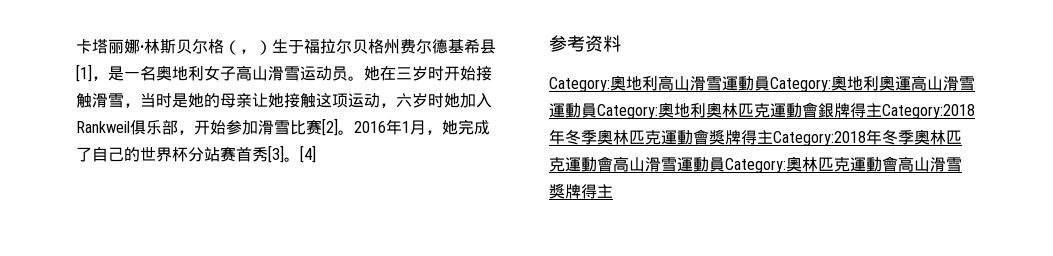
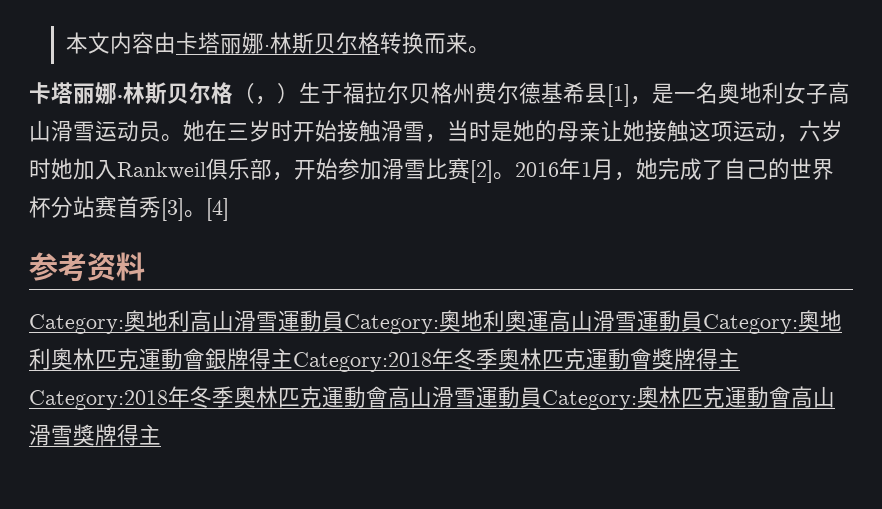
(76, 46) none -> [65,32,490,54] 本文内容由卡塔丽娜·林斯贝尔格转换而来。 //

